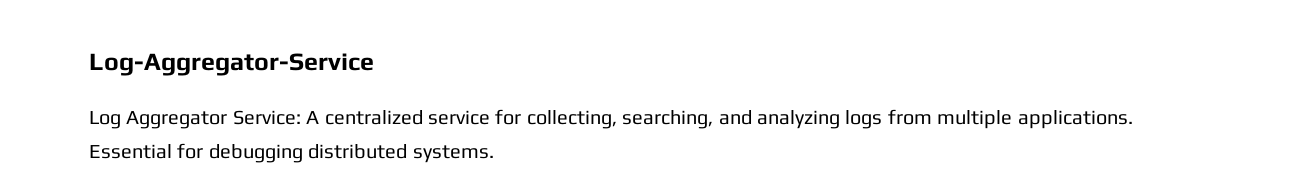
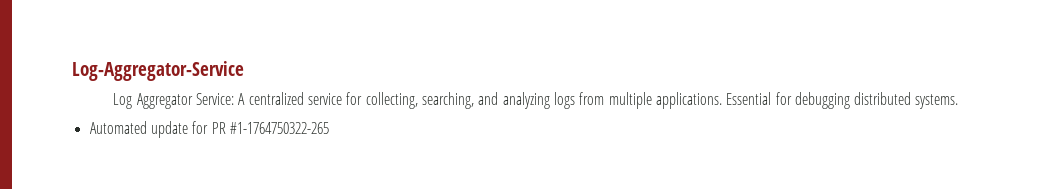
(494, 154) none -> [89,121,329,138] // Automated update for PR #1-1764750322-265

